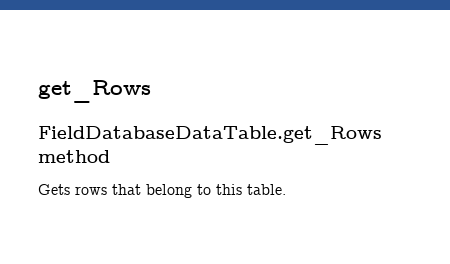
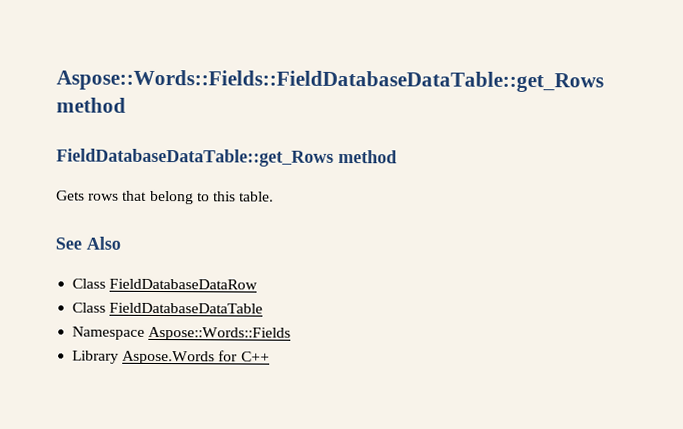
[38,80,151,103] [38,126,382,145] get_Rows // FieldDatabaseDataTable.get_Rows -> [56,69,604,93] [56,97,126,113] [56,148,334,167] Aspose::Words::Fields::FieldDatabaseDataTable::get_Rows method // FieldDatabaseDataTable::get_Rows
(286, 189) none -> [55,236,121,250] [72,278,259,290] [72,302,264,314] [72,326,292,341] [72,350,270,365] // See Also // Class FieldDatabaseDataRow // Class FieldDatabaseDataTable // Namespace Aspose::Words::Fields // Library Aspose.Words for C++

